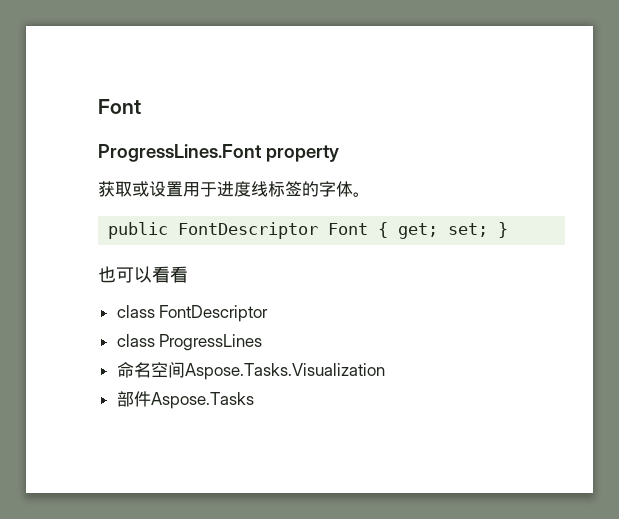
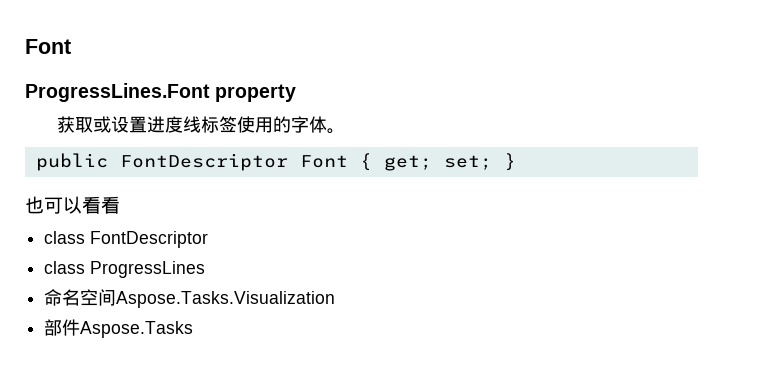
[183,182,217,197] 用于 -> (148, 124) none
(302, 188) none -> [237,116,274,133] 使用

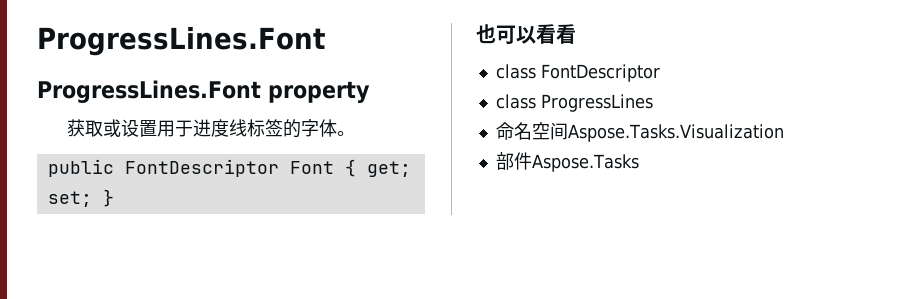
[25,39,71,54] Font -> [37,26,325,56] ProgressLines.Font
(148, 124) none -> [156,120,193,137] 用于
[237,116,274,133] 使用 -> (283, 128) none

